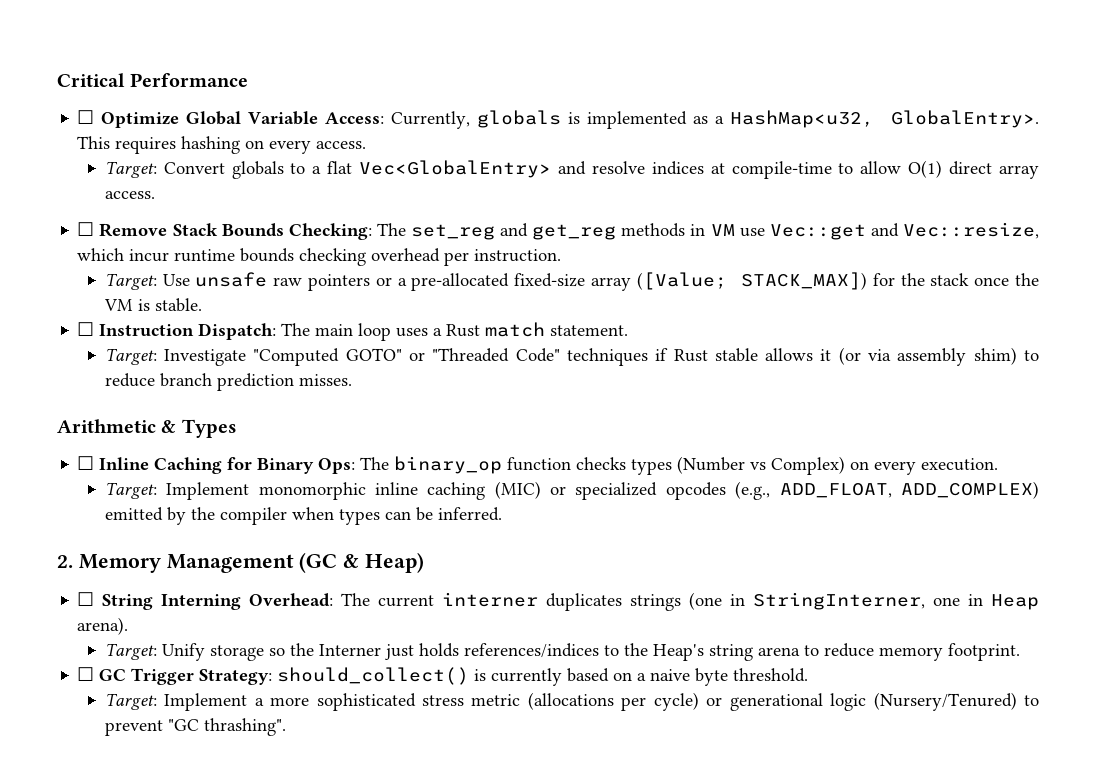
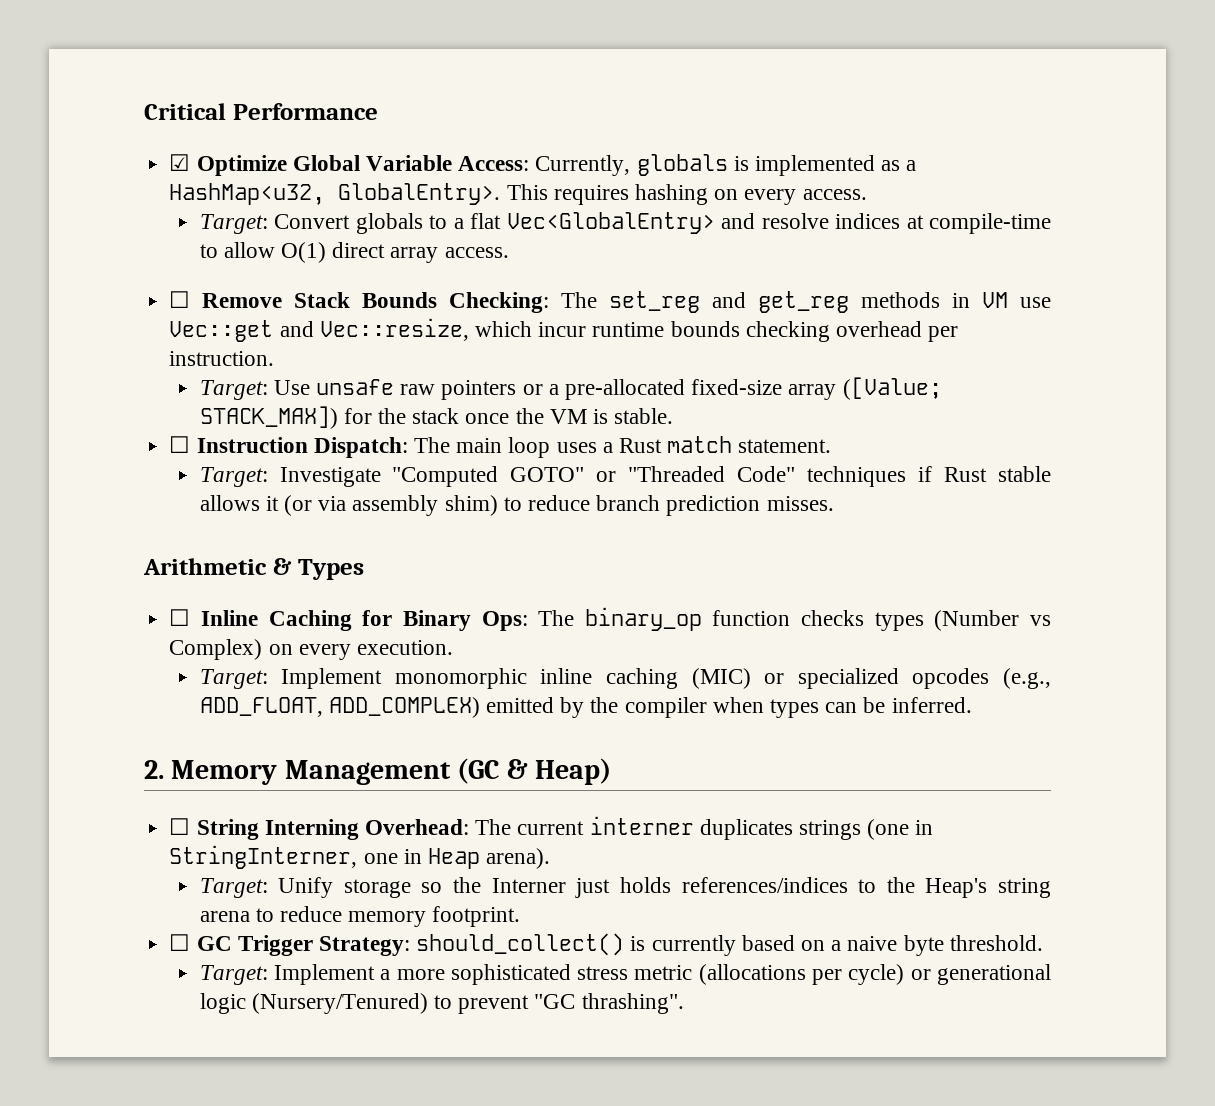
[77,110,95,124] ☐ -> [169,154,191,171] ☑

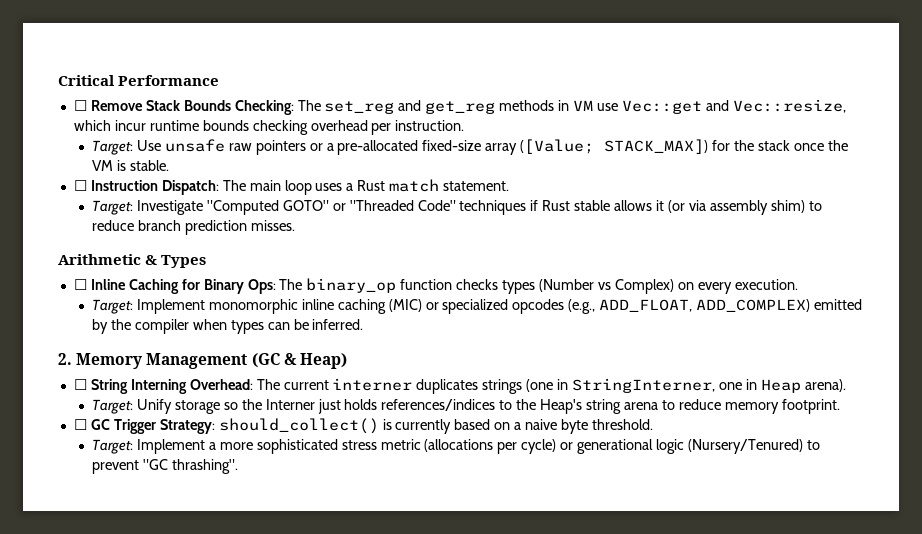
[169,154,917,176] [169,183,867,205] [199,212,1052,234] [199,242,509,263] // ☑ Optimize Global Variable Access: Currently, globals is implemented as a HashMap<u32, GlobalEntry>. This requires hashing on every access. // Target: Convert globals to a flat Vec<GlobalEntry> and resolve indices at compile-time to allow O(1) direct array access. -> (220, 80) none

